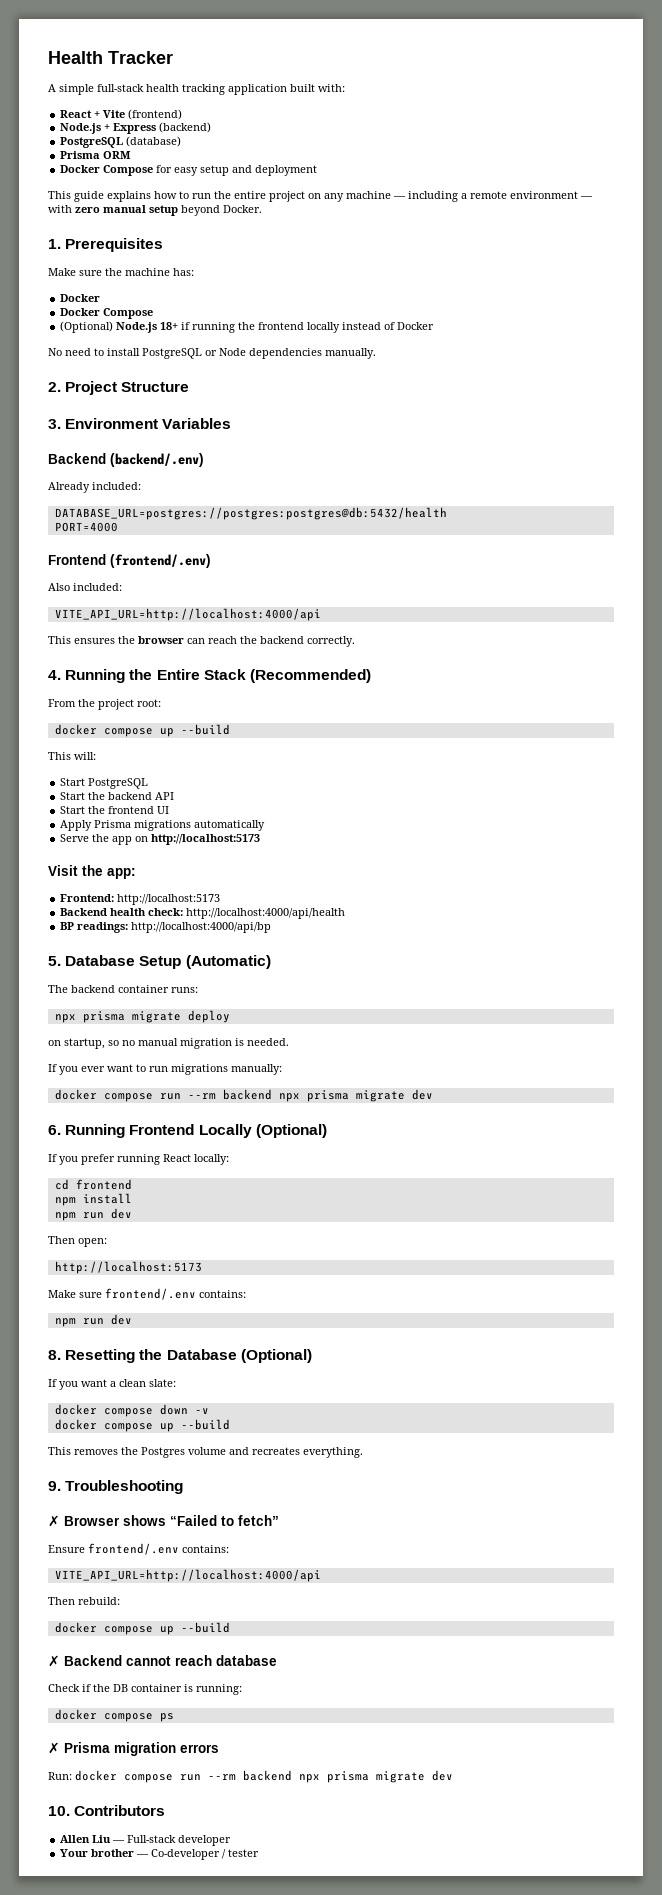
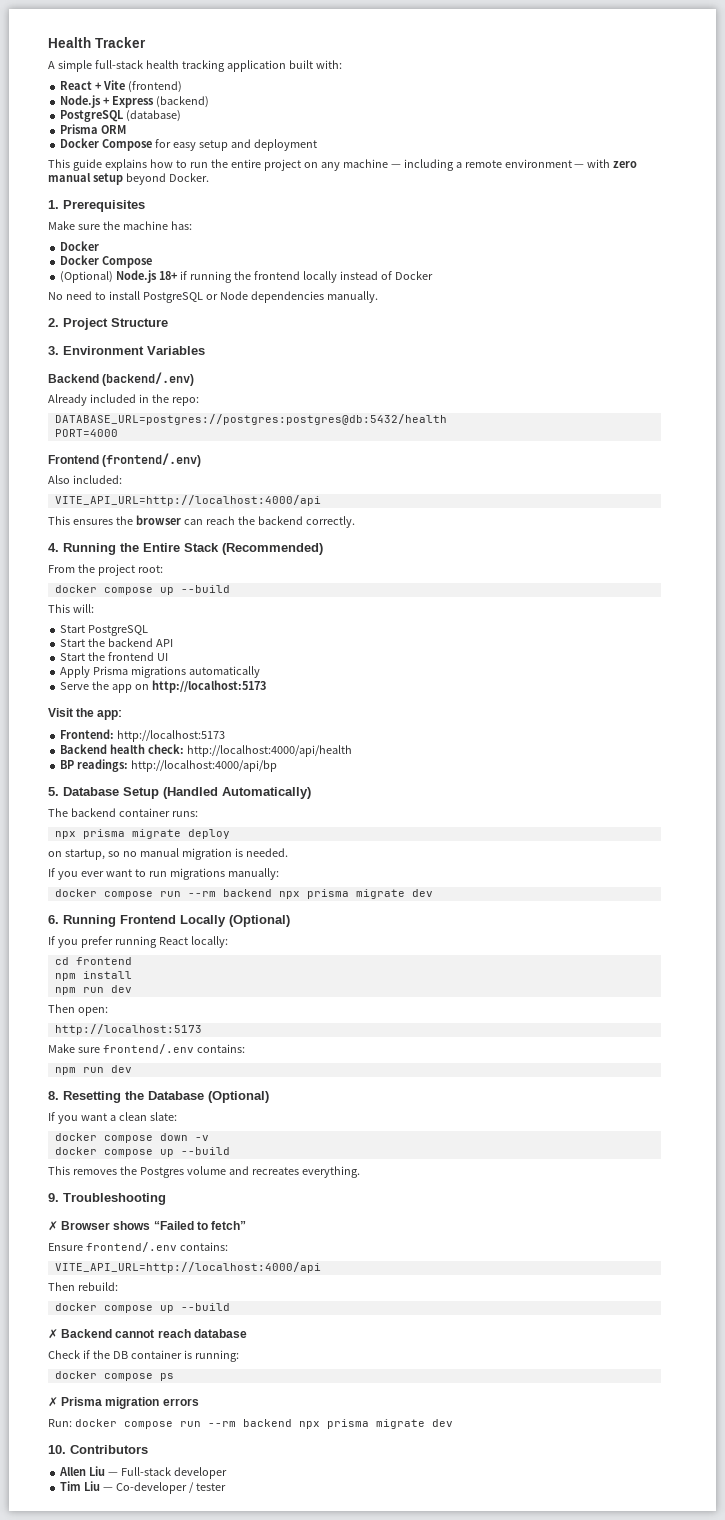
[92,482,141,490] included: -> [89,394,199,406] included in the repo:
[185,955,271,969] (Automatic) -> [163,787,311,799] (Handled Automatically)
[60,1849,135,1857] Your brother -> [60,1481,101,1491] Tim Liu

